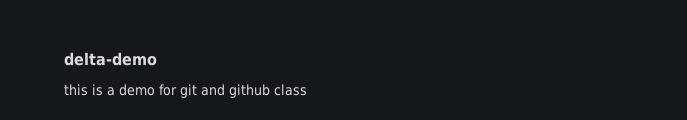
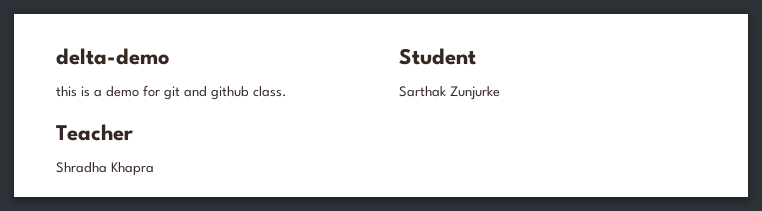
[274,84,307,96] class -> [253,86,287,97] [56,124,133,141] [56,162,154,176] [399,48,476,65] [399,86,500,100] class. // Teacher // Shradha Khapra // Student // Sarthak Zunjurke

